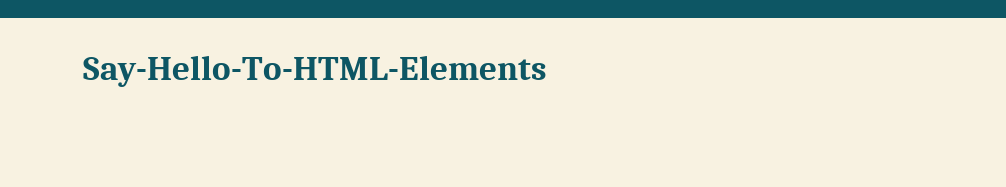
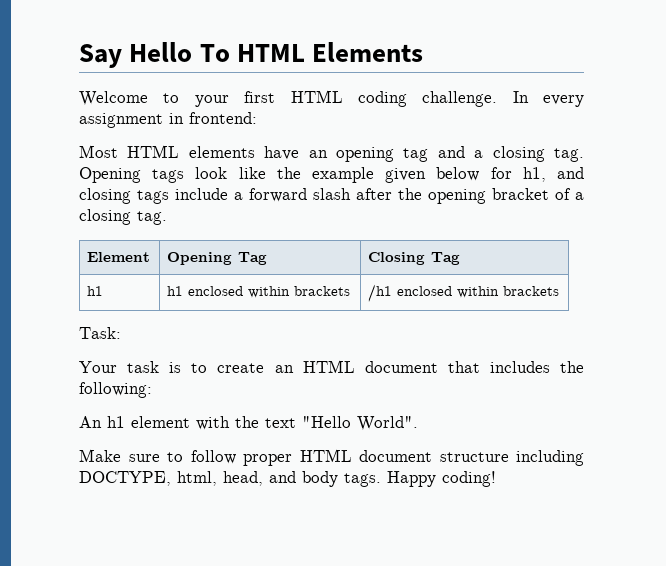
[83,55,547,87] Say-Hello-To-HTML-Elements -> [79,42,424,68] [79,90,584,107] [79,112,257,128] [79,145,584,162] [79,167,584,183] [79,188,584,204] [79,209,167,225] [87,252,151,262] [167,252,268,265] [368,252,461,265] [87,286,104,296] [167,286,351,298] [368,284,560,302] [79,327,121,339] [79,360,584,373] [79,382,152,398] [79,416,418,431] [79,449,584,466] [79,471,496,487] Say Hello To HTML Elements // Welcome to your first HTML coding challenge. In every assignment in frontend: // Most HTML elements have an opening tag and a closing tag. Opening tags look like the example given below for h1, and closing tags include a forward slash after the opening bracket of a closing tag. // Element | Opening Tag | Closing Tag // h1 | h1 enclosed within brackets | /h1 enclosed within brackets // Task: // Your task is to create an HTML document that includes the following: // An h1 element with the text "Hello World". // Make sure to follow proper HTML document structure including DOCTYPE, html, head, and body tags. Happy coding!

